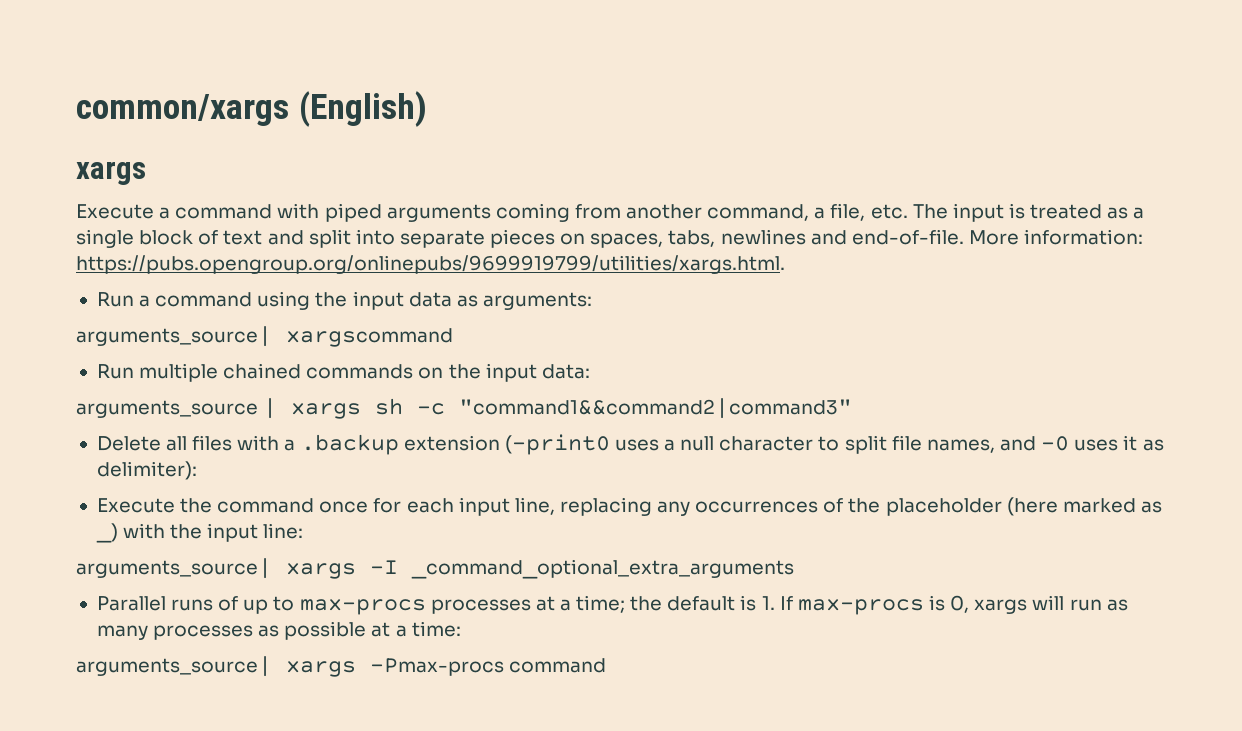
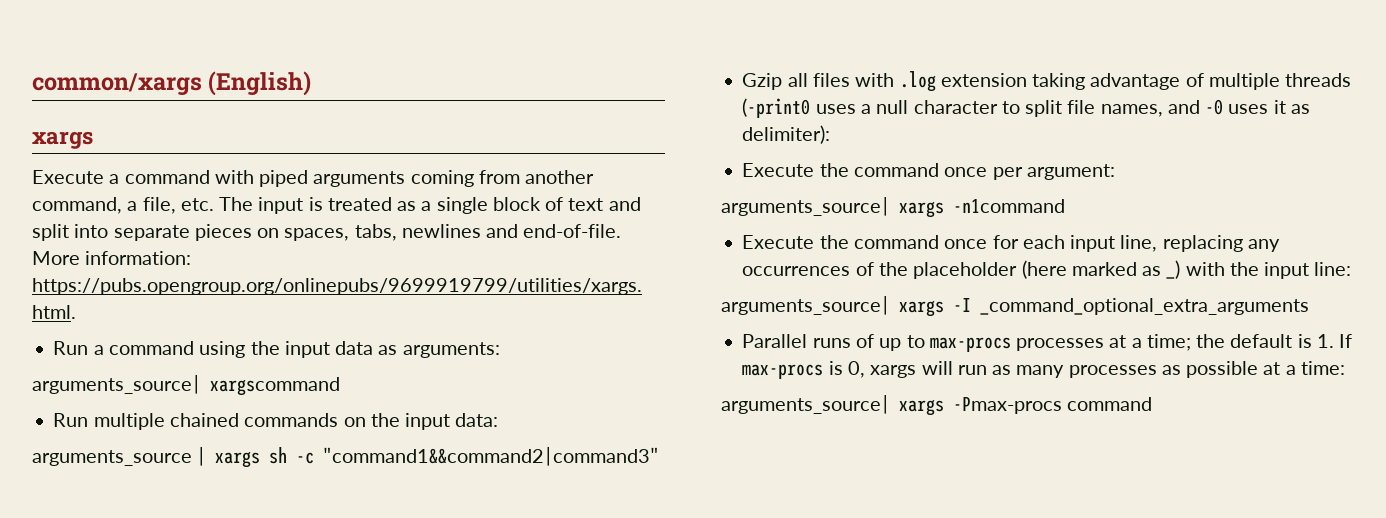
[96,436,161,451] Delete -> [742,73,783,90] Gzip
[284,434,500,455] a .backup extension -> [899,71,1352,92] .log extension taking advantage of multiple threads
(197, 470) none -> [742,163,1115,180] [721,197,1065,218] // Execute the command once per argument: // arguments_source| xargs -n1command

